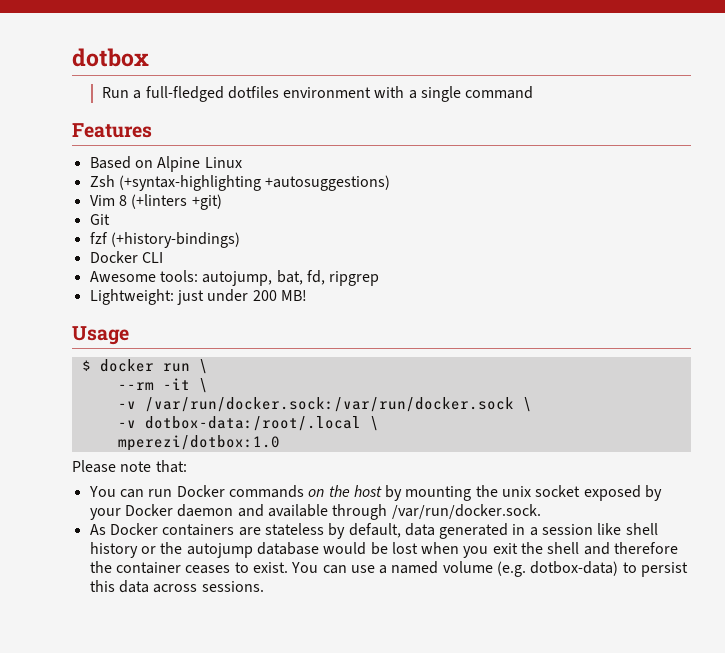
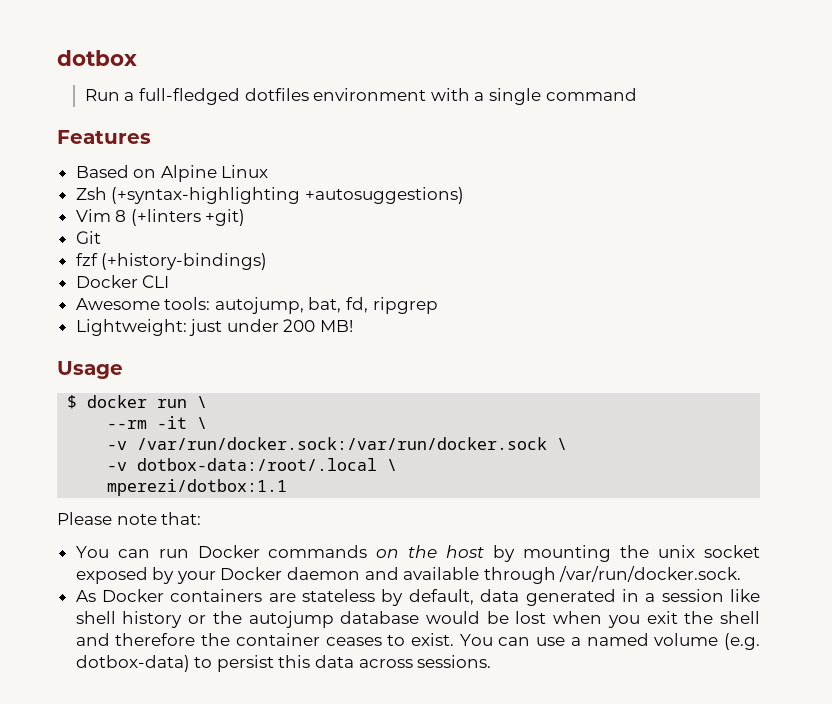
[117,435,280,451] mperezi/dotbox:1.0 -> [107,479,288,496] mperezi/dotbox:1.1

